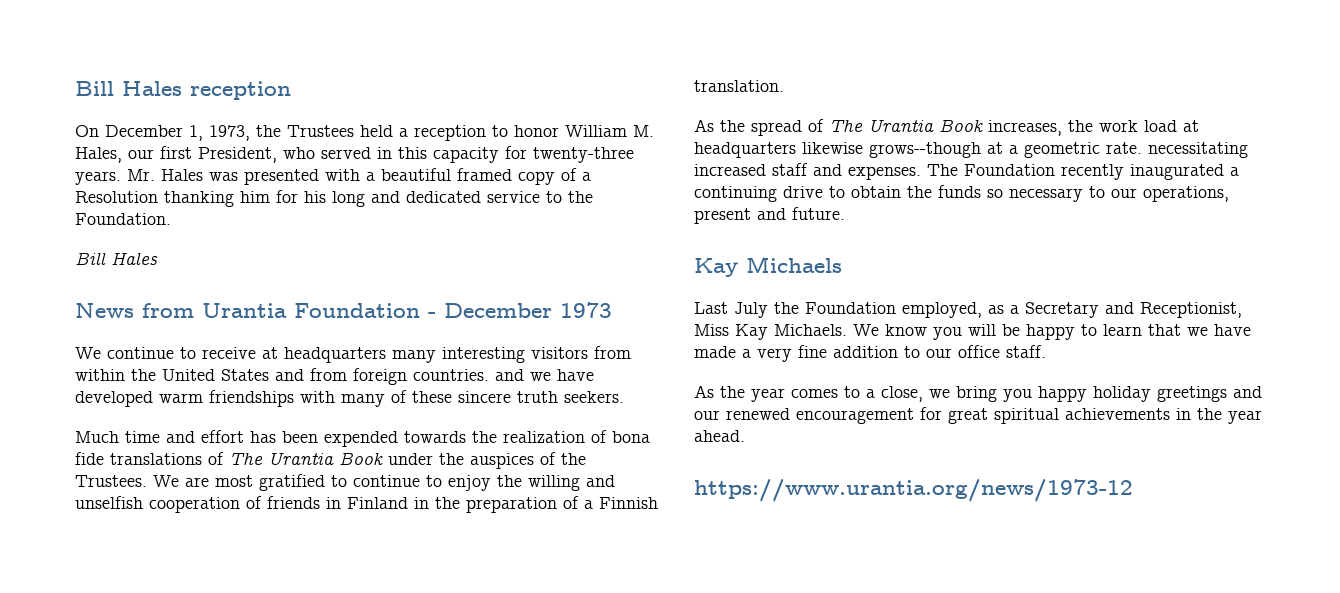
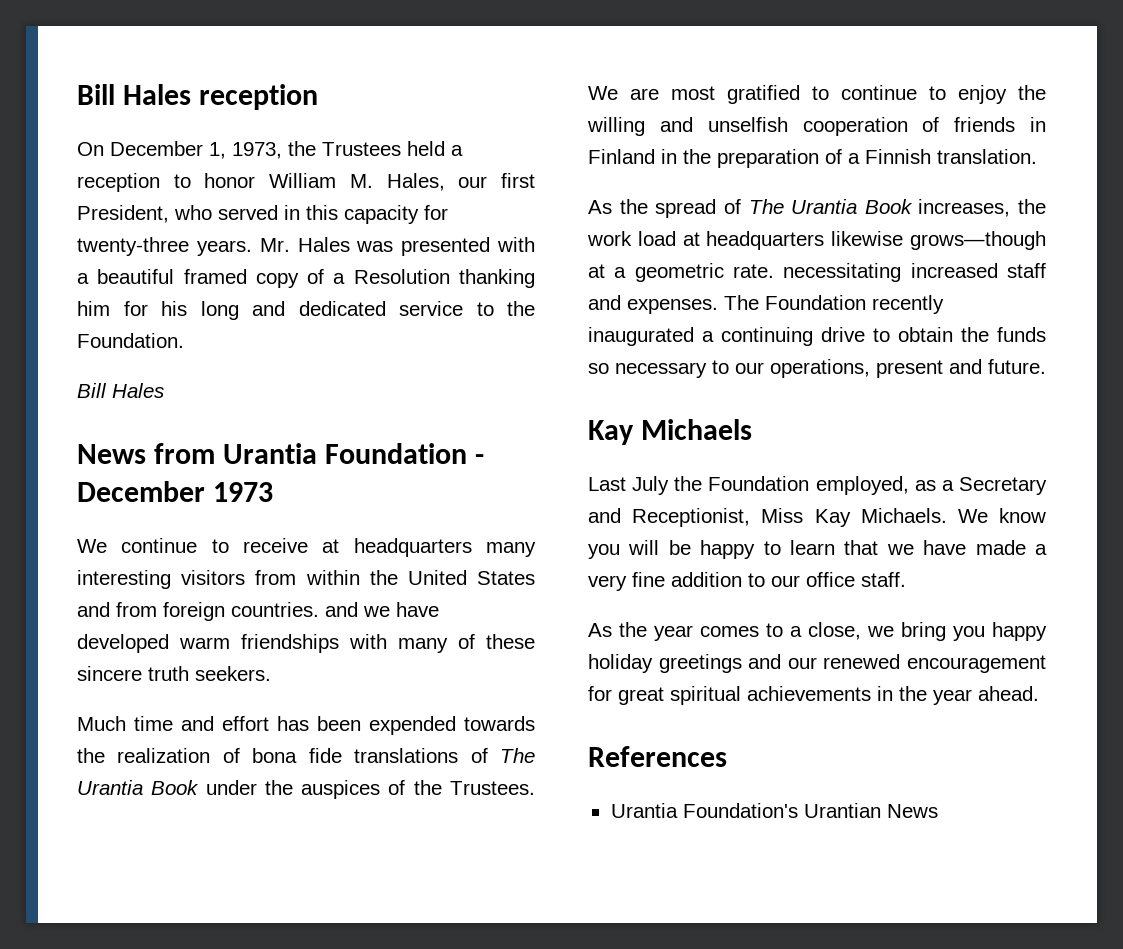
[869,142,981,158] grows--though -> [910,231,1046,250] grows—though
[694,479,1133,502] https://www.urantia.org/news/1973-12 -> [588,746,727,767] [610,803,938,818] References // Urantia Foundation's Urantian News

